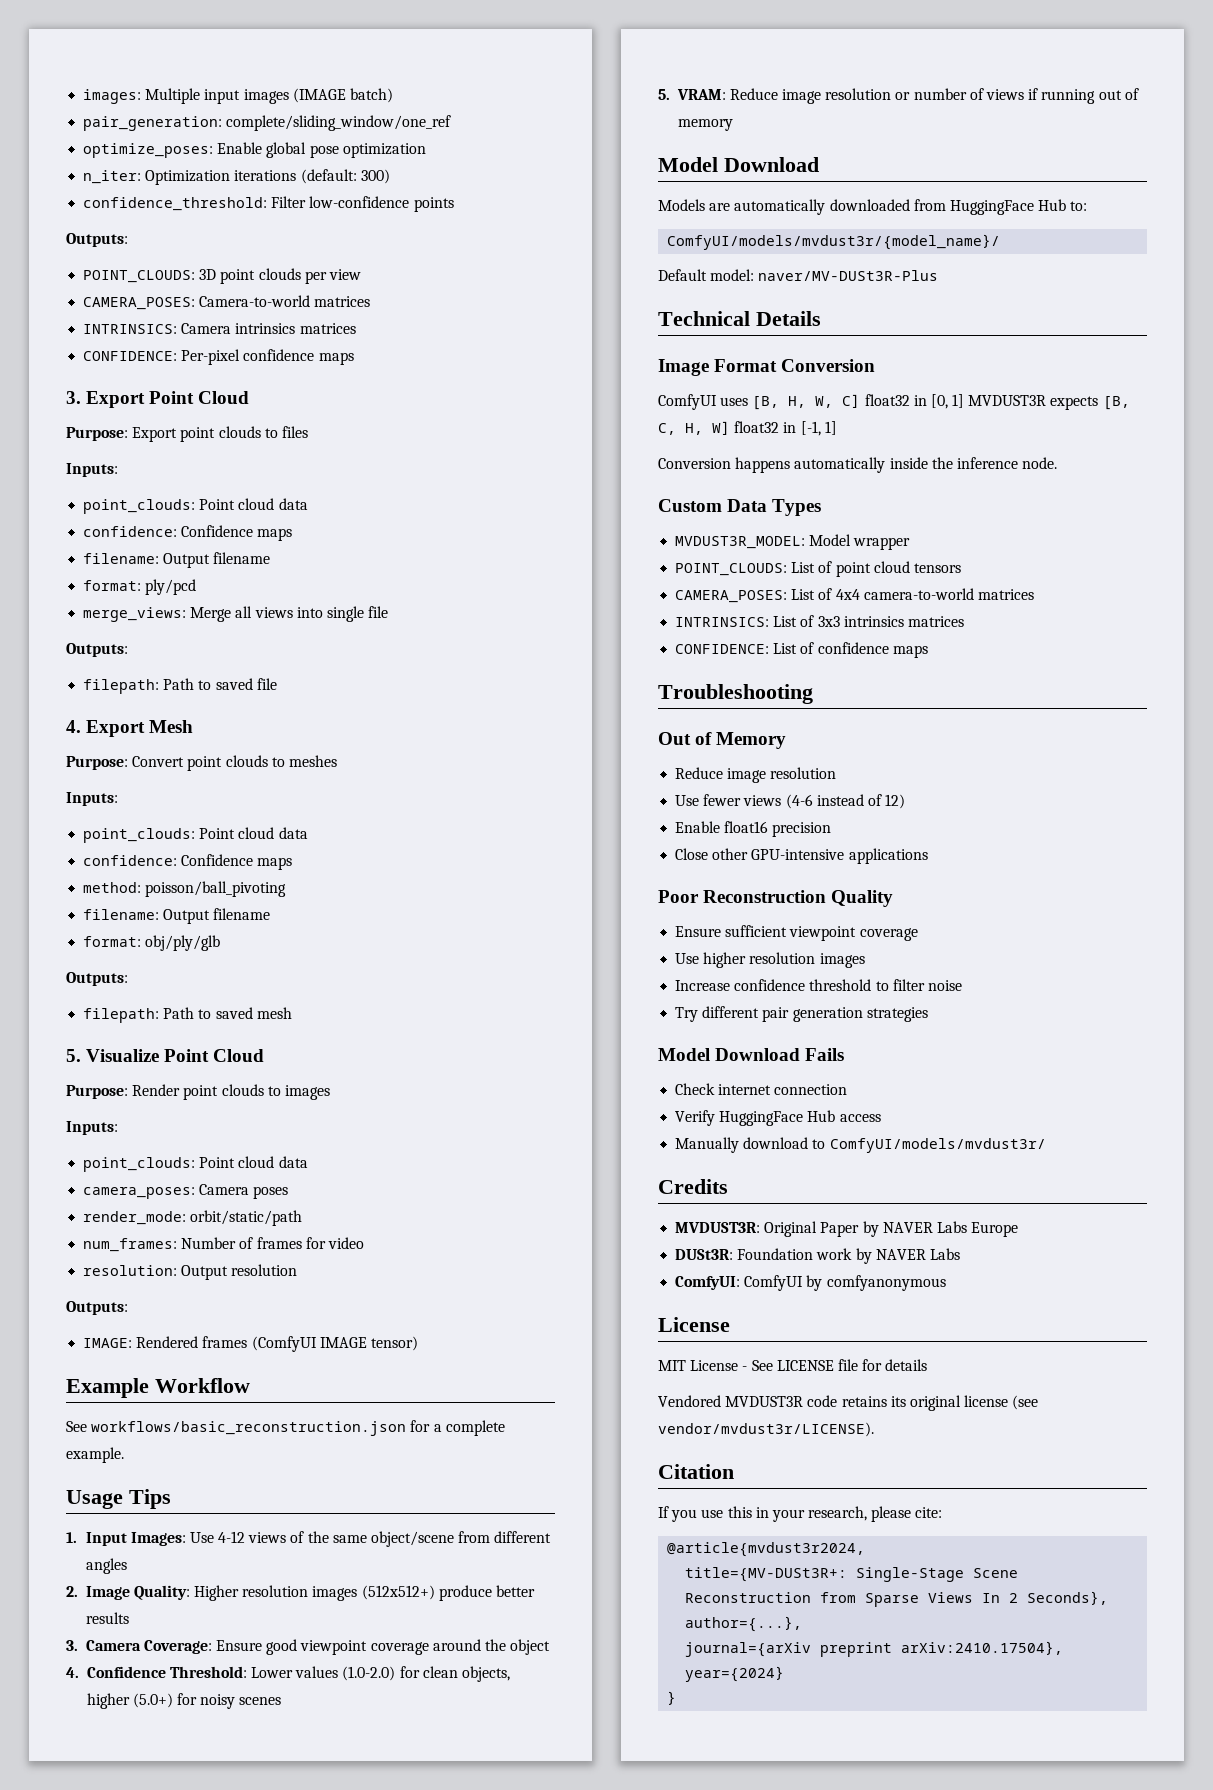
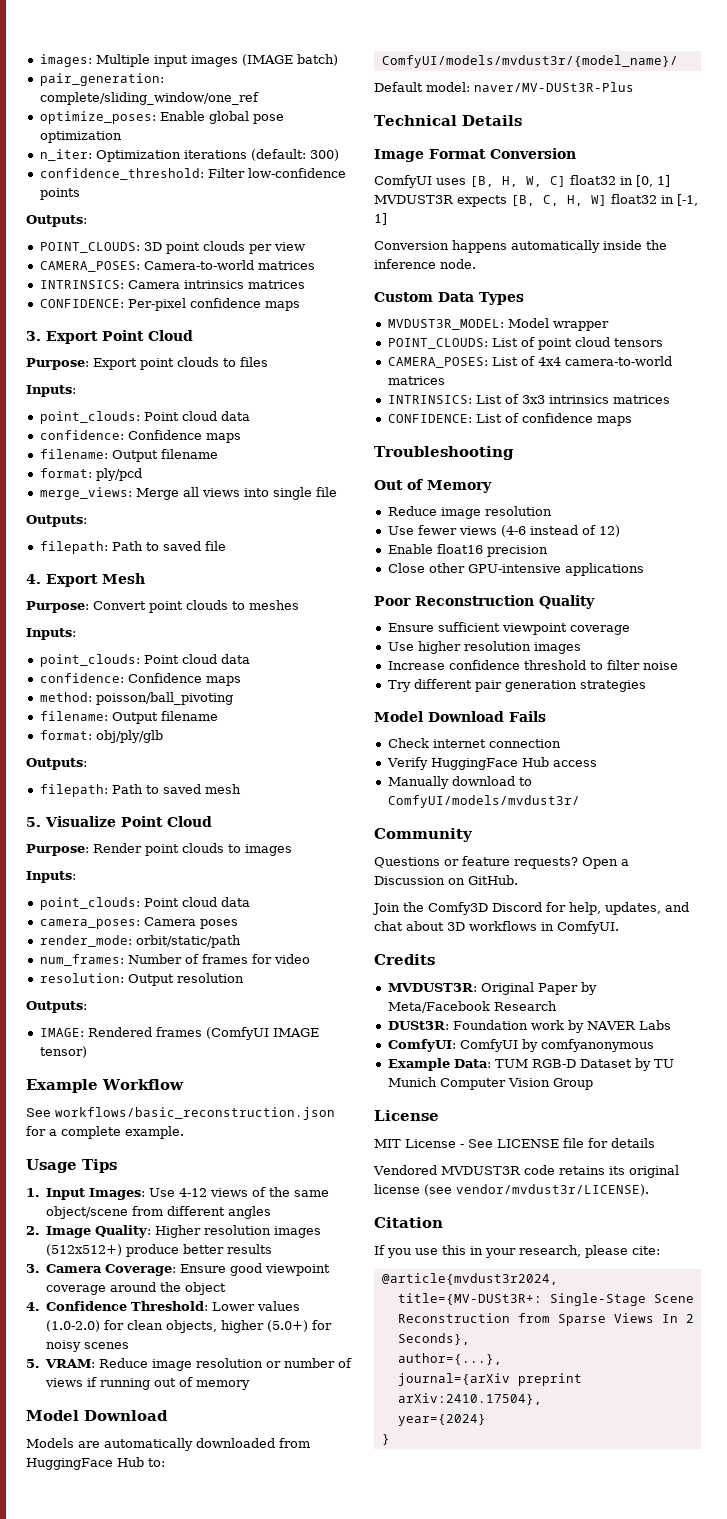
(1046, 1145) none -> [374,828,473,842] [374,856,629,869] [374,875,518,885] [372,902,689,915] [374,921,619,934] // Community // Questions or feature requests? Open a Discussion on GitHub. // Join the Comfy3D Discord for help, updates, and chat about 3D workflows in ComfyUI.
[882,1221,1019,1237] NAVER Labs Europe -> [387,1001,557,1013] Meta/Facebook Research
(946, 1283) none -> [387,1058,674,1071] [387,1077,593,1090] // Example Data: TUM RGB-D Dataset by TU Munich Computer Vision Group

